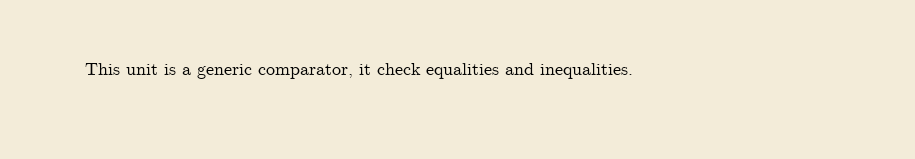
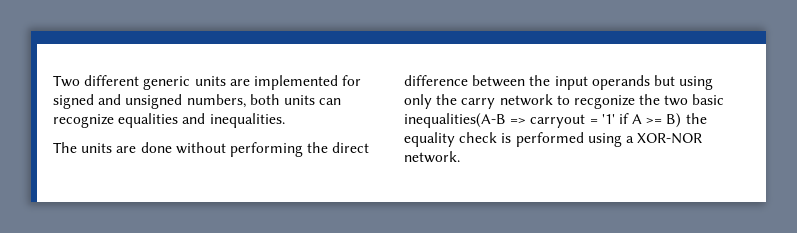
[85,63,633,79] This unit is a generic comparator, it check equalities and inequalities. -> [53,75,362,90] [53,94,342,109] [53,113,285,128] [53,142,370,157] [404,75,714,90] [404,94,725,109] [404,113,707,128] [404,132,703,147] [404,151,460,163] Two different generic units are implemented for signed and unsigned numbers, both units can recognize equalities and inequalities. // The units are done without performing the direct difference between the input operands but using only the carry network to recgonize the two basic inequalities(A-B => carryout = '1' if A >= B) the equality check is performed using a XOR-NOR network.

